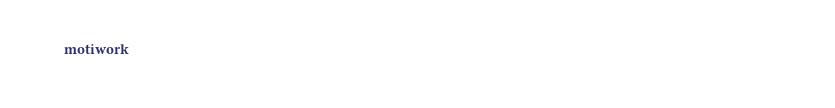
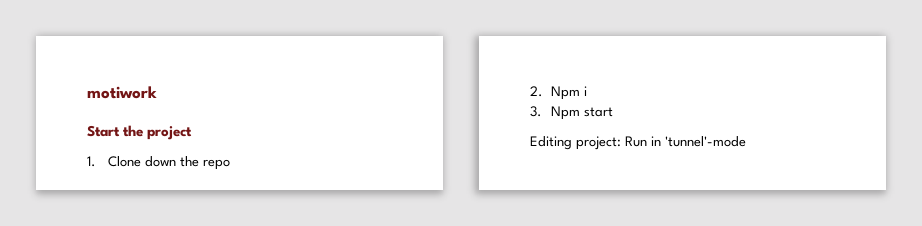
(129, 49) none -> [87,125,193,140] [87,156,230,170] [530,86,587,100] [530,106,613,120] [530,136,746,150] // Start the project // 1. Clone down the repo // 2. Npm i // 3. Npm start // Editing project: Run in 'tunnel'-mode

